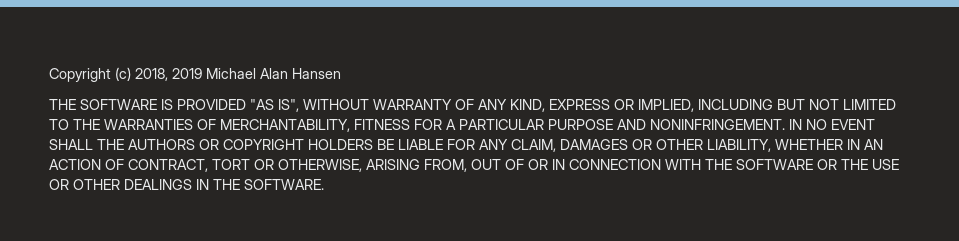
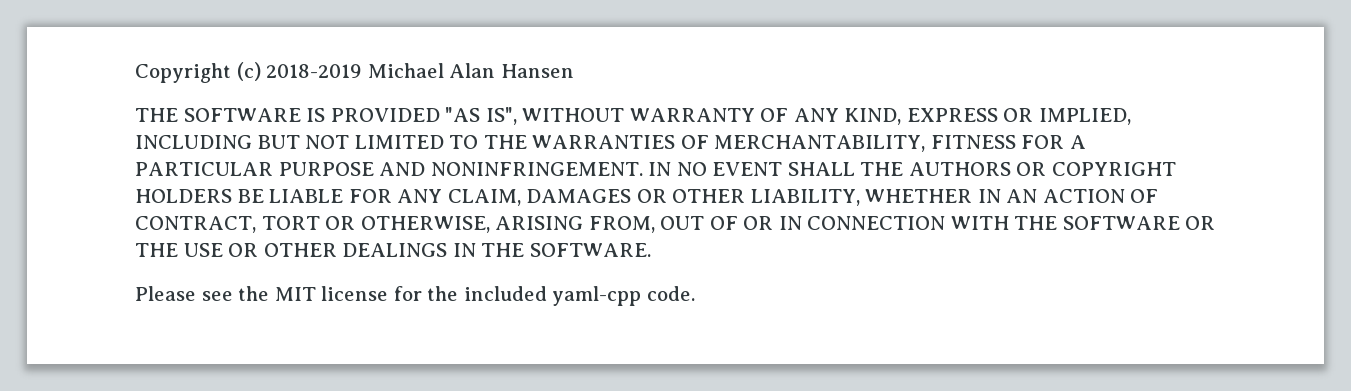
[135,68,202,81] 2018, 2019 -> [266,64,363,78] 2018-2019
(324, 184) none -> [135,286,695,306] // Please see the MIT license for the included yaml-cpp code.

